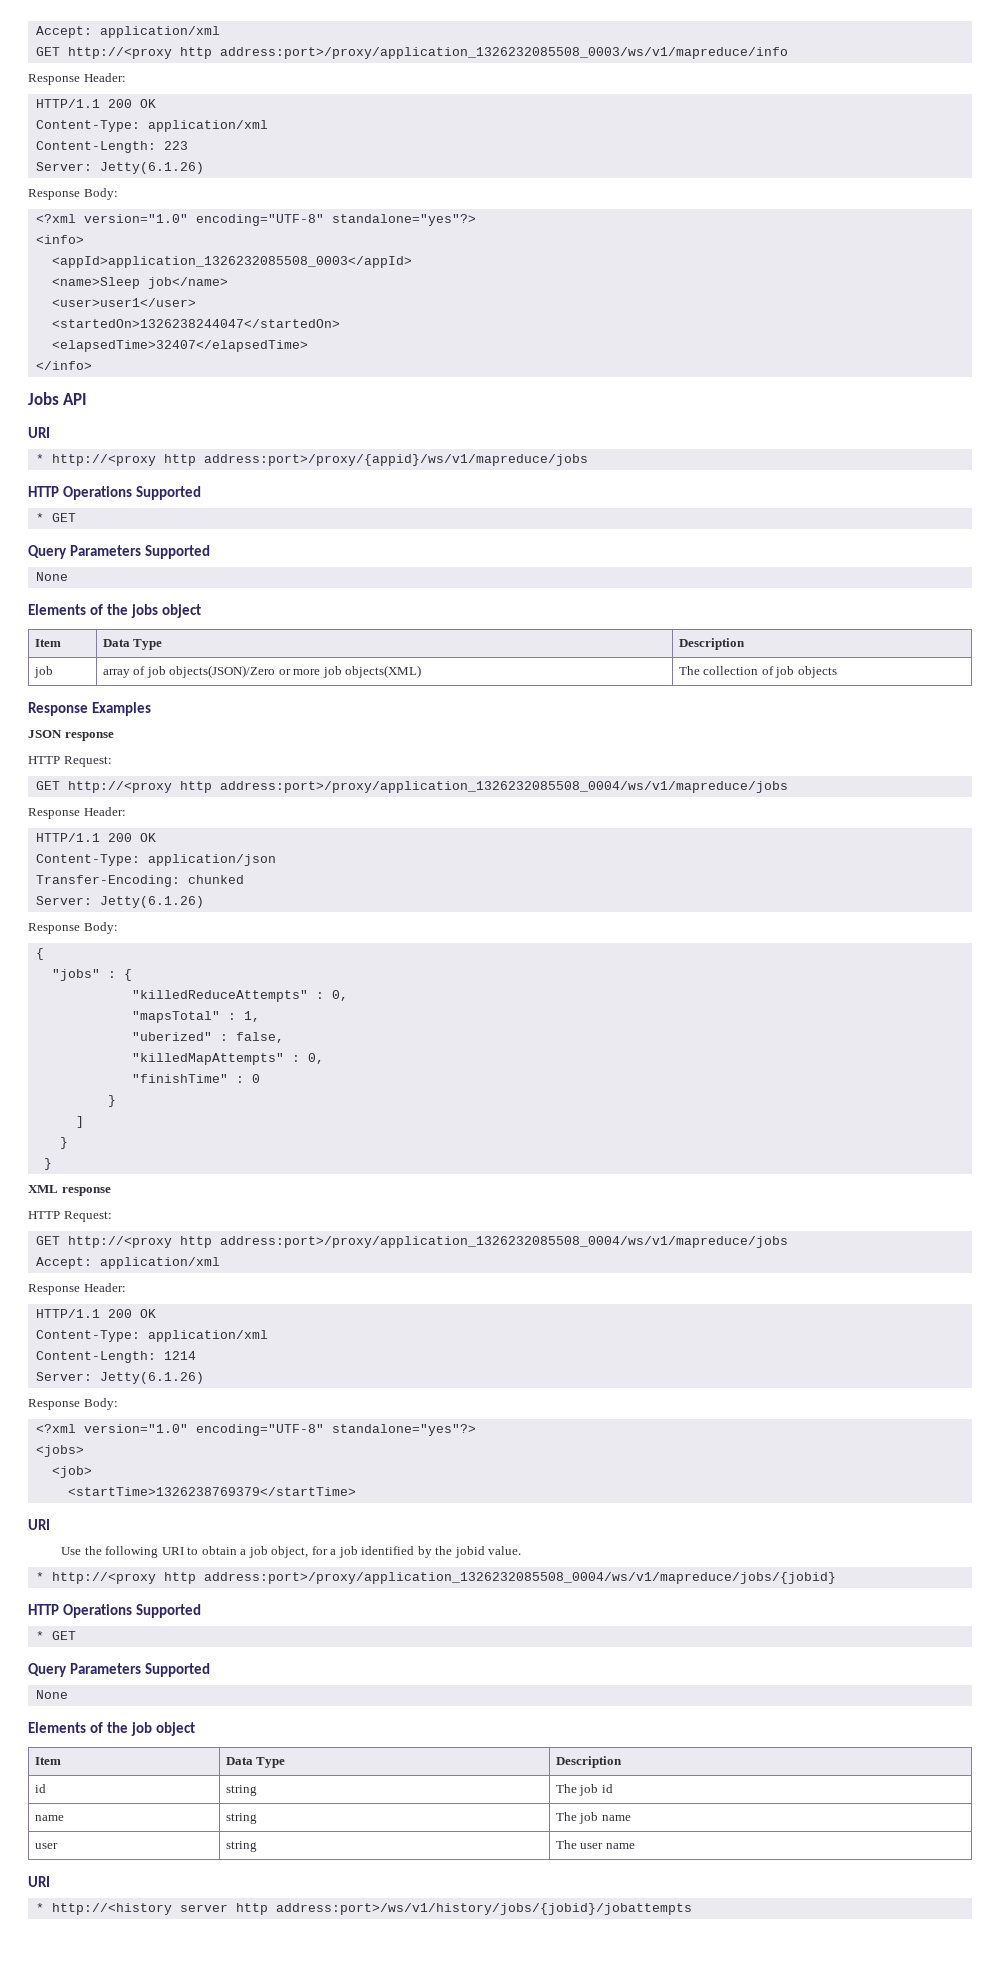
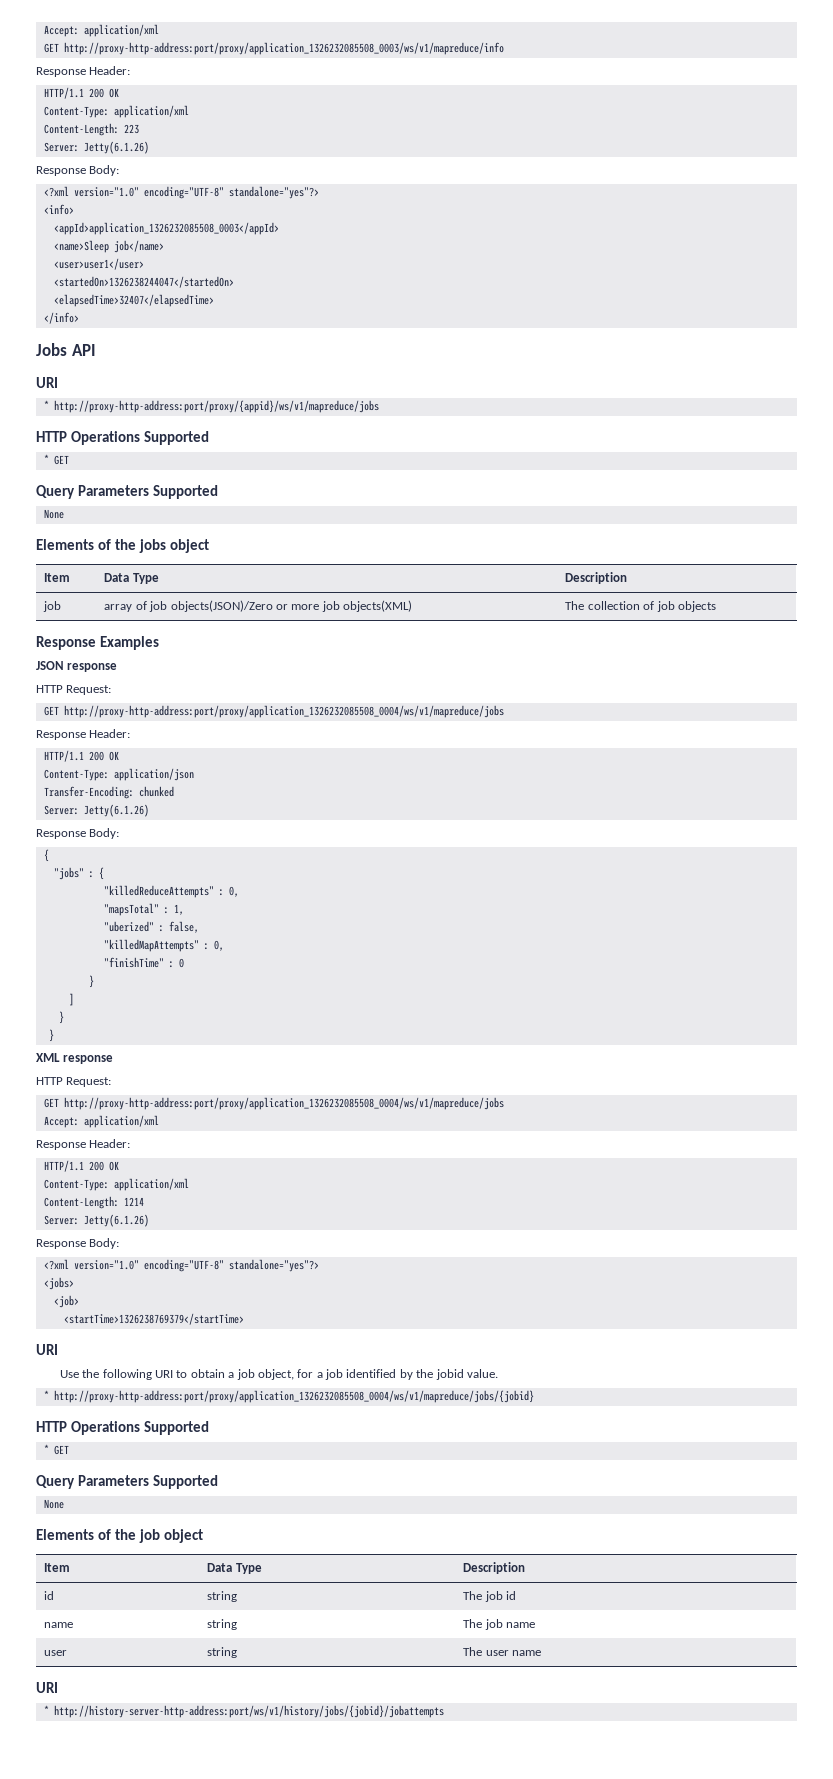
[67,47,788,59] http://<proxy http address:port>/proxy/application_1326232085508_0003/ws/v1/mapreduce/info -> [63,42,504,55] http://proxy-http-address:port/proxy/application_1326232085508_0003/ws/v1/mapreduce/info
[51,454,588,466] http://<proxy http address:port>/proxy/{appid}/ws/v1/mapreduce/jobs -> [53,400,379,413] http://proxy-http-address:port/proxy/{appid}/ws/v1/mapreduce/jobs
[67,781,788,793] http://<proxy http address:port>/proxy/application_1326232085508_0004/ws/v1/mapreduce/jobs -> [63,705,504,718] http://proxy-http-address:port/proxy/application_1326232085508_0004/ws/v1/mapreduce/jobs
[67,1236,788,1248] http://<proxy http address:port>/proxy/application_1326232085508_0004/ws/v1/mapreduce/jobs -> [63,1097,504,1110] http://proxy-http-address:port/proxy/application_1326232085508_0004/ws/v1/mapreduce/jobs
[51,1572,836,1584] http://<proxy http address:port>/proxy/application_1326232085508_0004/ws/v1/mapreduce/jobs/{jobid} -> [53,1390,534,1403] http://proxy-http-address:port/proxy/application_1326232085508_0004/ws/v1/mapreduce/jobs/{jobid}
[51,1903,692,1915] http://<history server http address:port>/ws/v1/history/jobs/{jobid}/jobattempts -> [53,1705,444,1718] http://history-server-http-address:port/ws/v1/history/jobs/{jobid}/jobattempts

